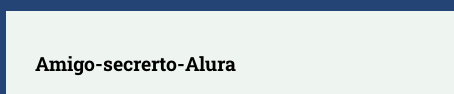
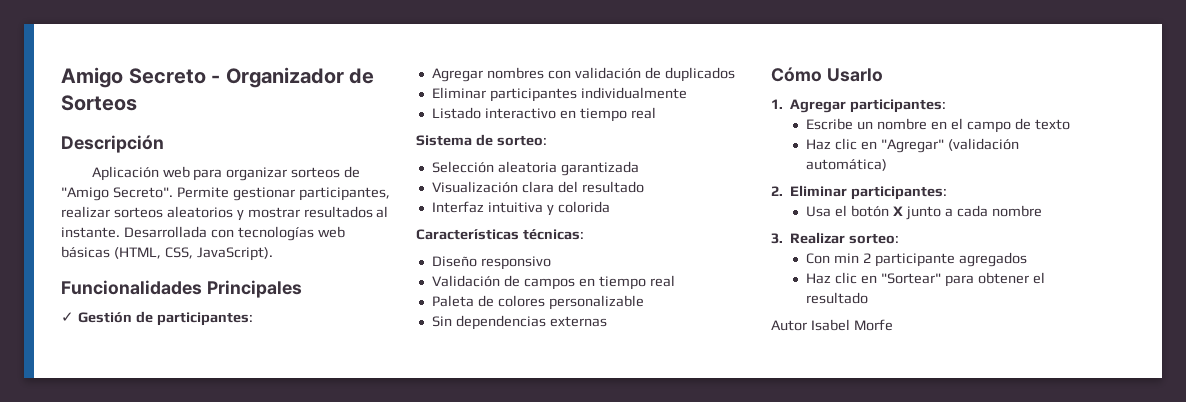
[35,56,236,76] Amigo-secrerto-Alura -> [61,67,375,88] [61,95,137,111] [61,135,164,153] [91,166,361,181] [61,187,390,201] [61,206,389,221] [61,226,345,241] [61,246,273,261] [61,280,302,298] [61,311,253,326] [431,67,735,82] [431,87,687,102] [431,107,656,122] [416,134,547,146] [431,161,639,176] [431,181,644,193] [431,201,610,216] [416,229,584,240] [431,256,551,270] [431,275,675,290] [431,295,644,310] [431,315,607,330] [771,67,883,82] [771,99,947,113] [806,118,1070,133] [806,138,1019,153] [806,159,888,171] [771,185,948,200] [806,205,1042,220] [771,232,900,244] [806,252,1027,267] [806,272,1045,287] [806,292,869,304] [771,319,893,331] Amigo Secreto - Organizador de Sorteos // Descripción // Aplicación web para organizar sorteos de "Amigo Secreto". Permite gestionar participantes, realizar sorteos aleatorios y mostrar resultados al instante. Desarrollada con tecnologías web básicas (HTML, CSS, JavaScript). // Funcionalidades Principales // ✓ Gestión de participantes: // Agregar nombres con validación de duplicados // Eliminar participantes individualmente // Listado interactivo en tiempo real // Sistema de sorteo: // Selección aleatoria garantizada // Visualización clara del resultado // Interfaz intuitiva y colorida // Características técnicas: // Diseño responsivo // Validación de campos en tiempo real // Paleta de colores personalizable // Sin dependencias externas // Cómo Usarlo // 1. Agregar participantes: // Escribe un nombre en el campo de texto // Haz clic en "Agregar" (validación automática) // 2. Eliminar participantes: // Usa el botón X junto a cada nombre // 3. Realizar sorteo: // Con min 2 participante agregados // Haz clic en "Sortear" para obtener el resultado // Autor Isabel Morfe

